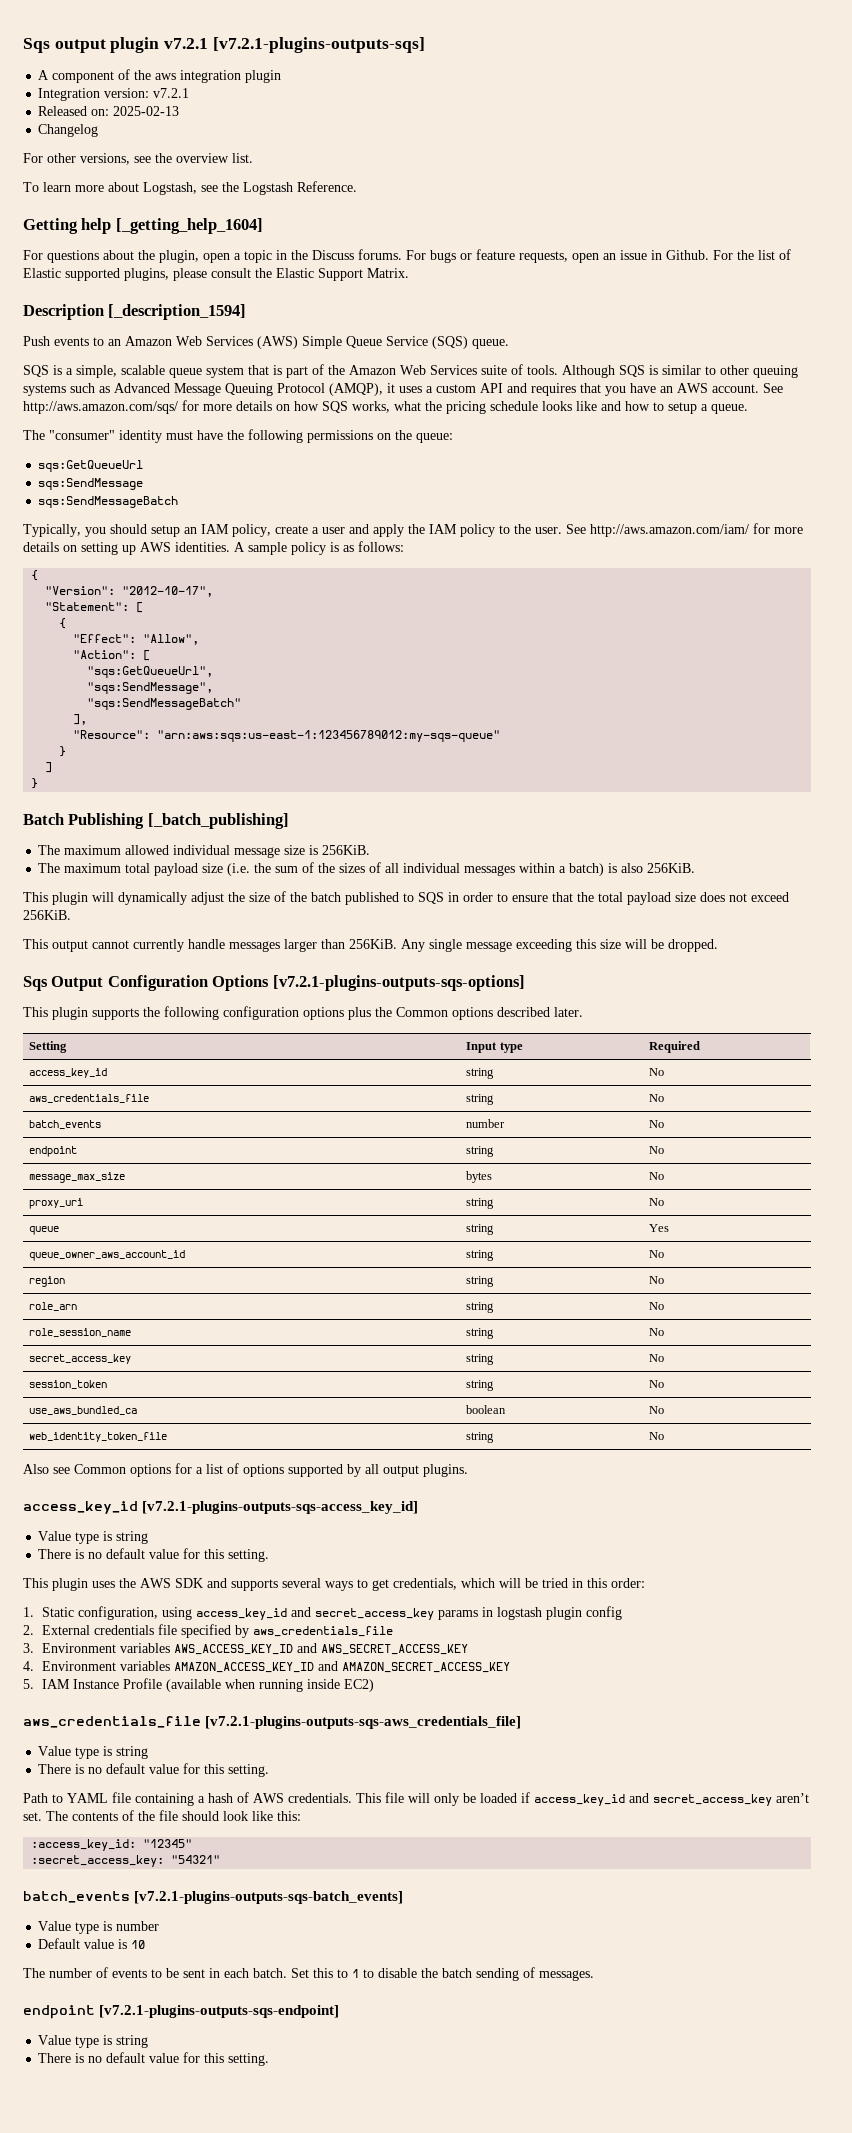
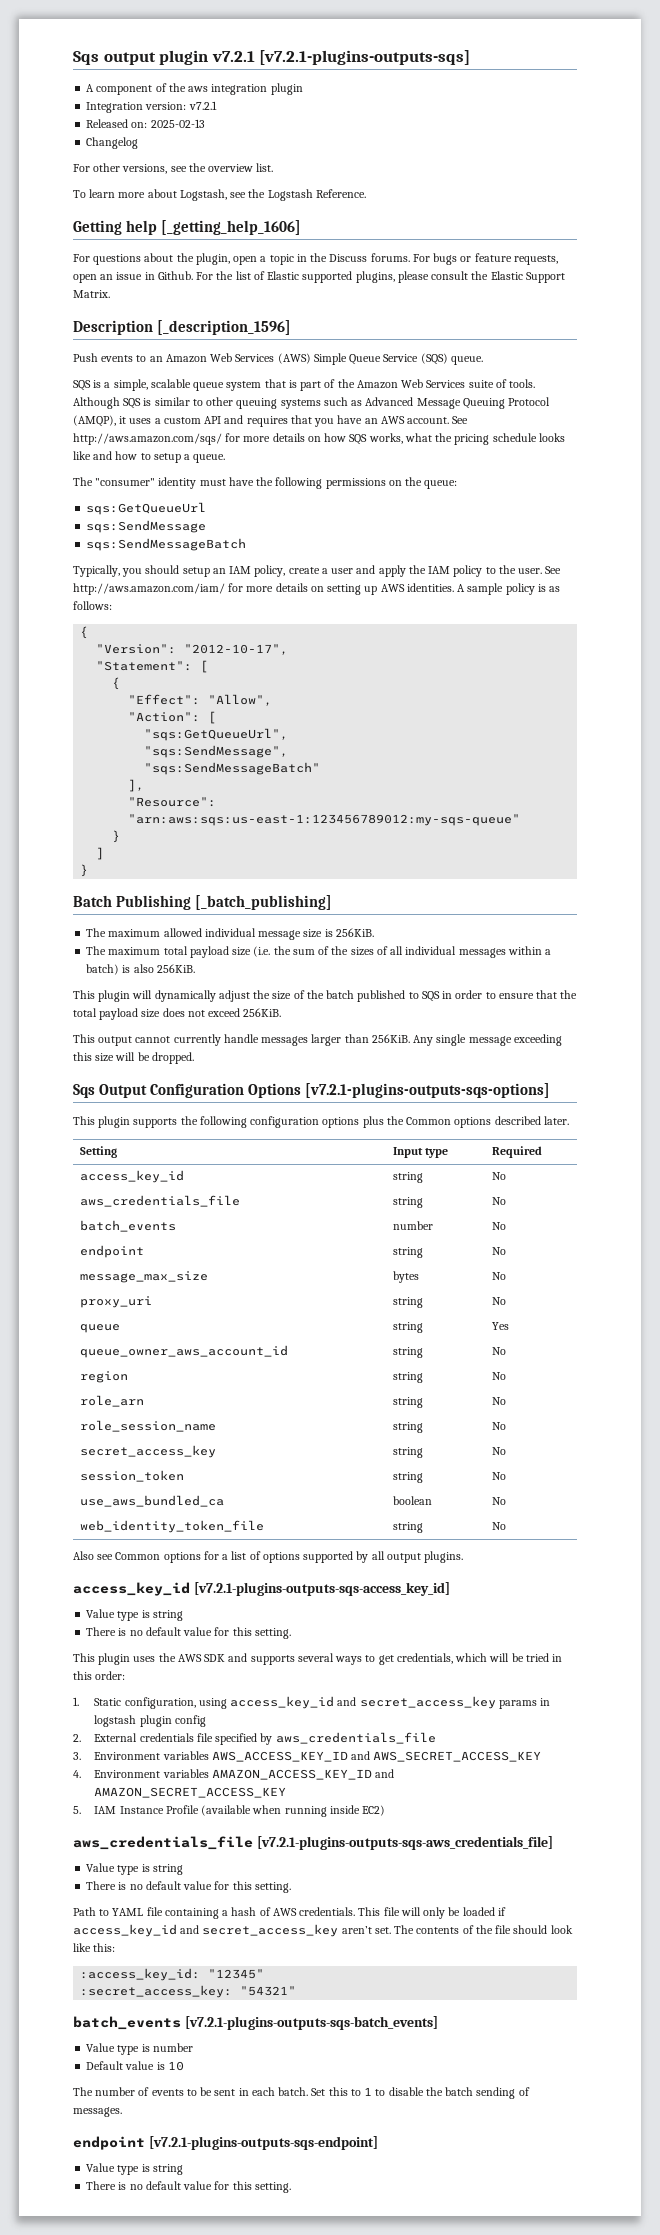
[115,218,263,234] [_getting_help_1604] -> [161,220,302,235] [_getting_help_1606]
[108,304,247,320] [_description_1594] -> [157,320,292,335] [_description_1596]

